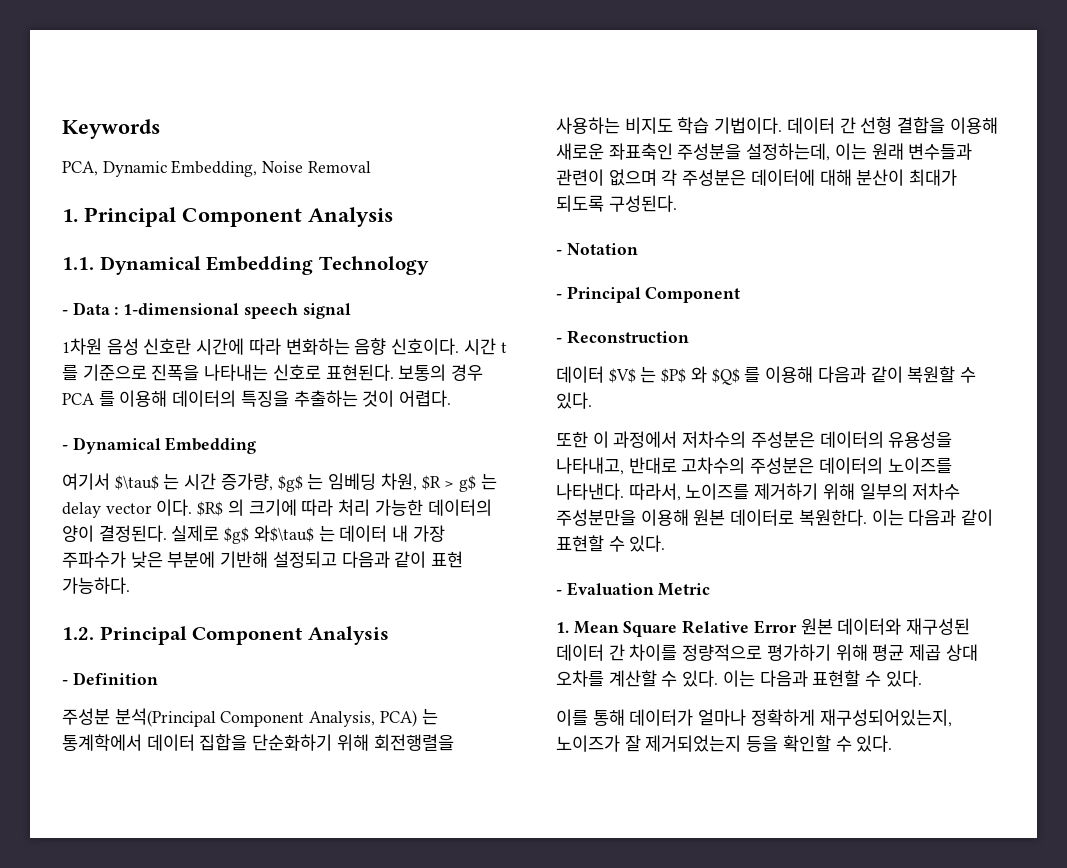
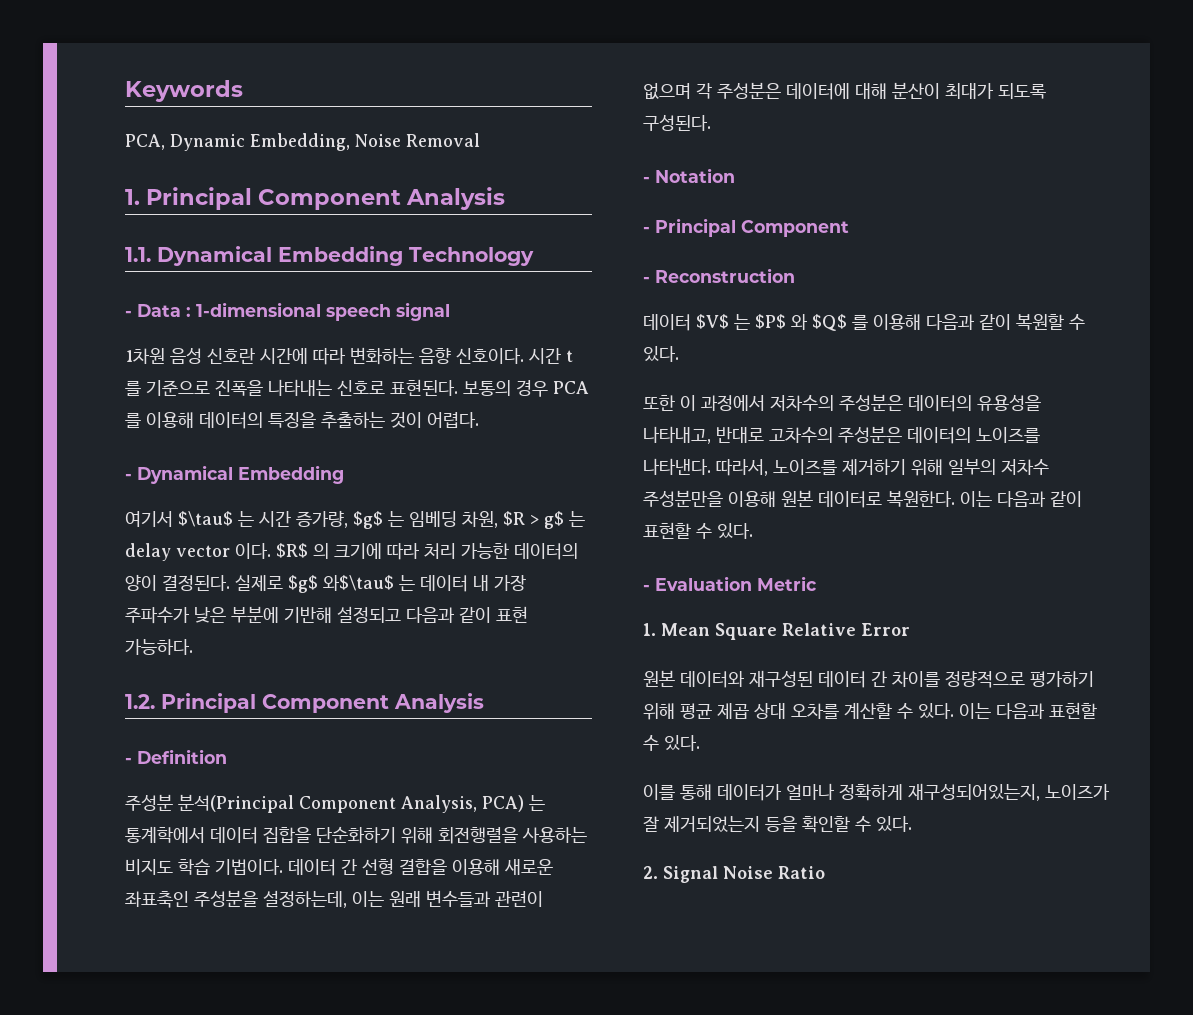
(797, 627) none -> (910, 629) //
(893, 743) none -> [643,866,825,883] // 2. Signal Noise Ratio

